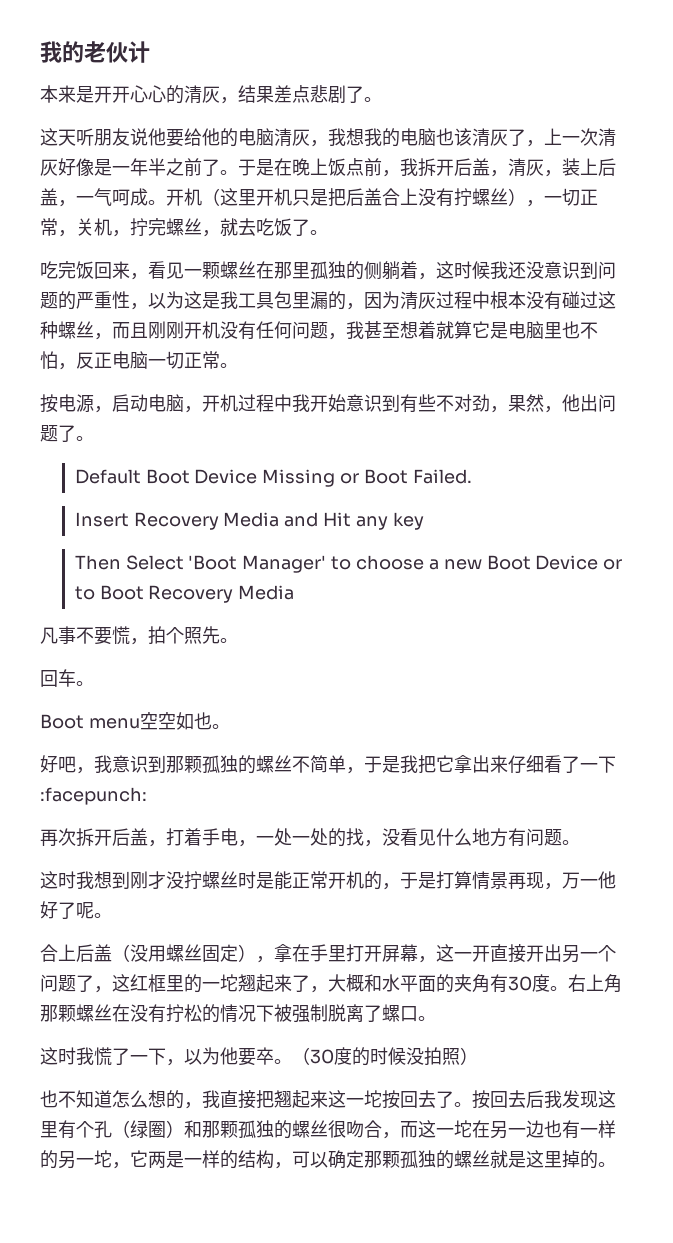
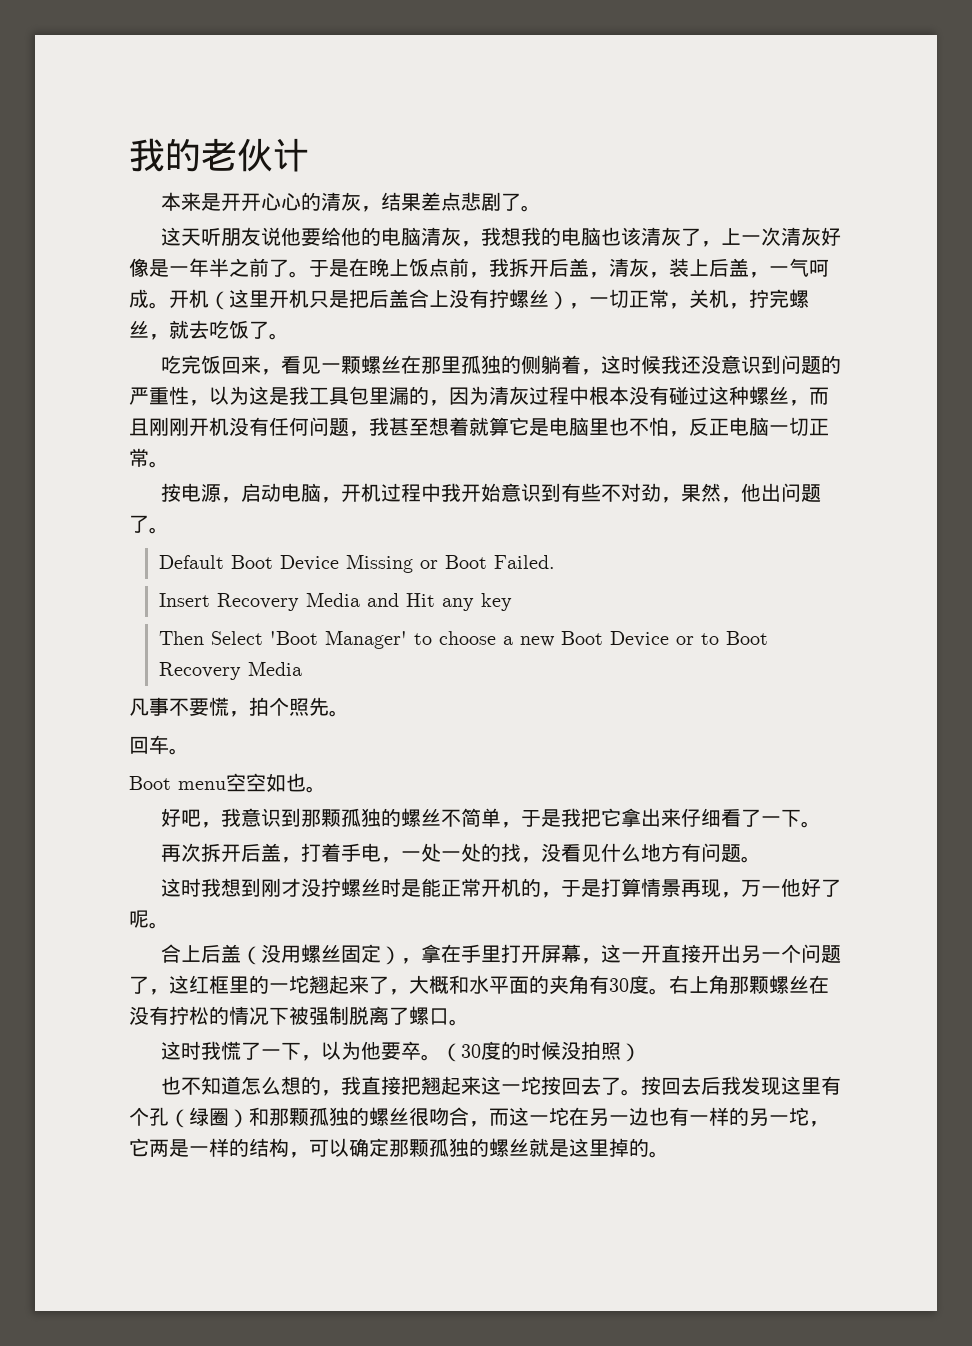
[40,787,147,805] :facepunch: -> [800,821,821,828] 。

